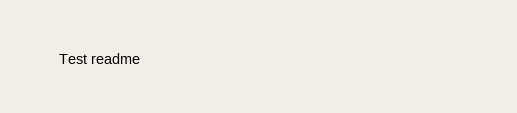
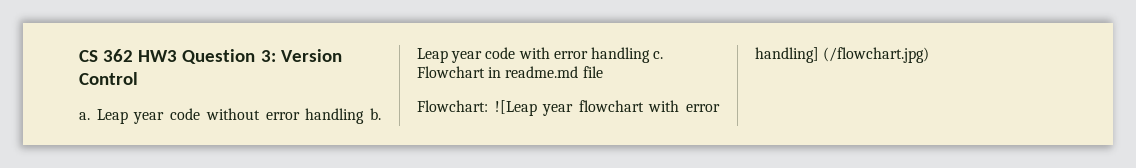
[59,53,140,64] Test readme -> [79,49,342,64] [79,72,138,85] [79,108,381,124] [417,47,664,63] [417,66,603,78] [417,100,720,116] [755,47,930,63] CS 362 HW3 Question 3: Version Control // a. Leap year code without error handling b. Leap year code with error handling c. Flowchart in readme.md file // Flowchart: ![Leap year flowchart with error handling] (/flowchart.jpg)

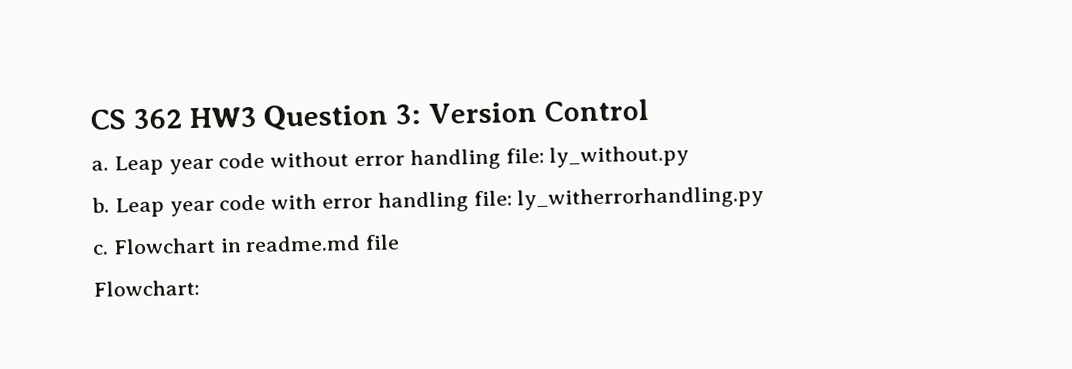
(365, 116) none -> [505,145,690,168] file: ly_without.py //
(650, 55) none -> [473,185,765,211] file: ly_witherrorhandling.py //
[494,100,720,116] [755,47,930,63] ![Leap year flowchart with error handling] (/flowchart.jpg) -> (200, 288) none

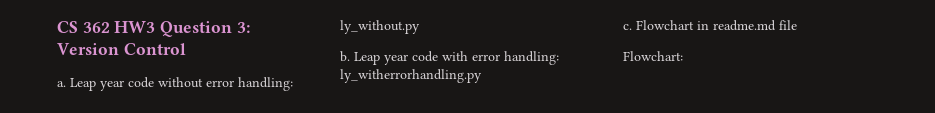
[409,147,545,171] handling file: -> [238,77,293,91] handling:
[377,190,513,213] handling file: -> [504,51,559,65] handling:

